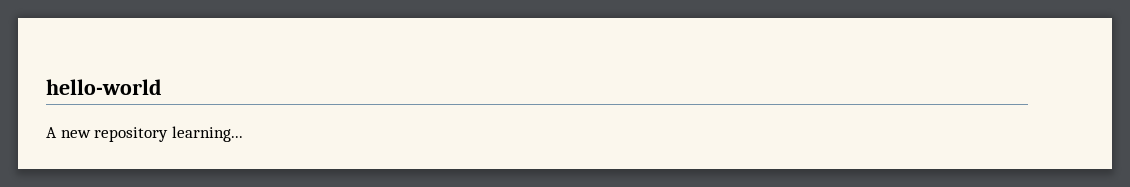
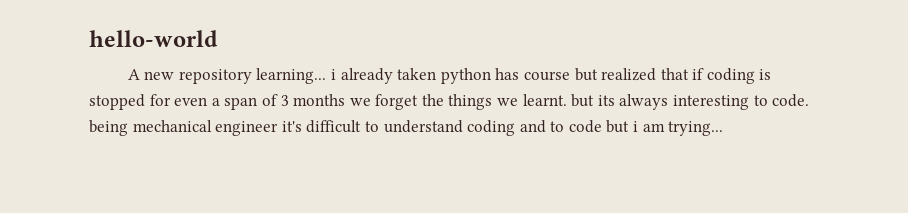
(243, 134) none -> [330,68,772,84] [89,94,810,110] [89,120,724,136] i already taken python has course but realized that if coding is stopped for even a span of 3 months we forget the things we learnt. but its always interesting to code. being mechanical engineer it's difficult to understand coding and to code but i am trying...

